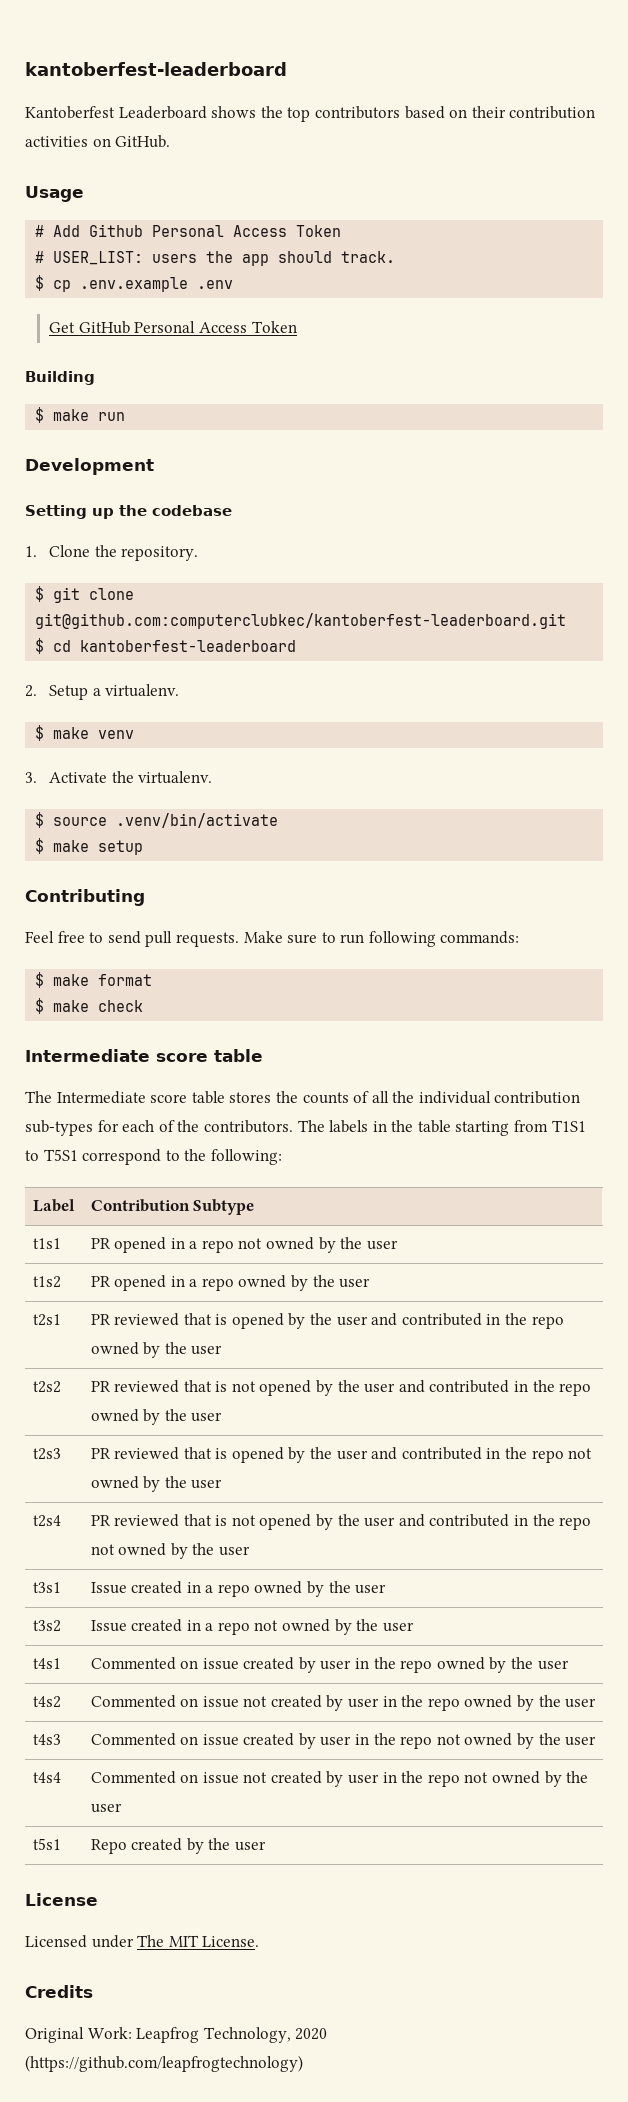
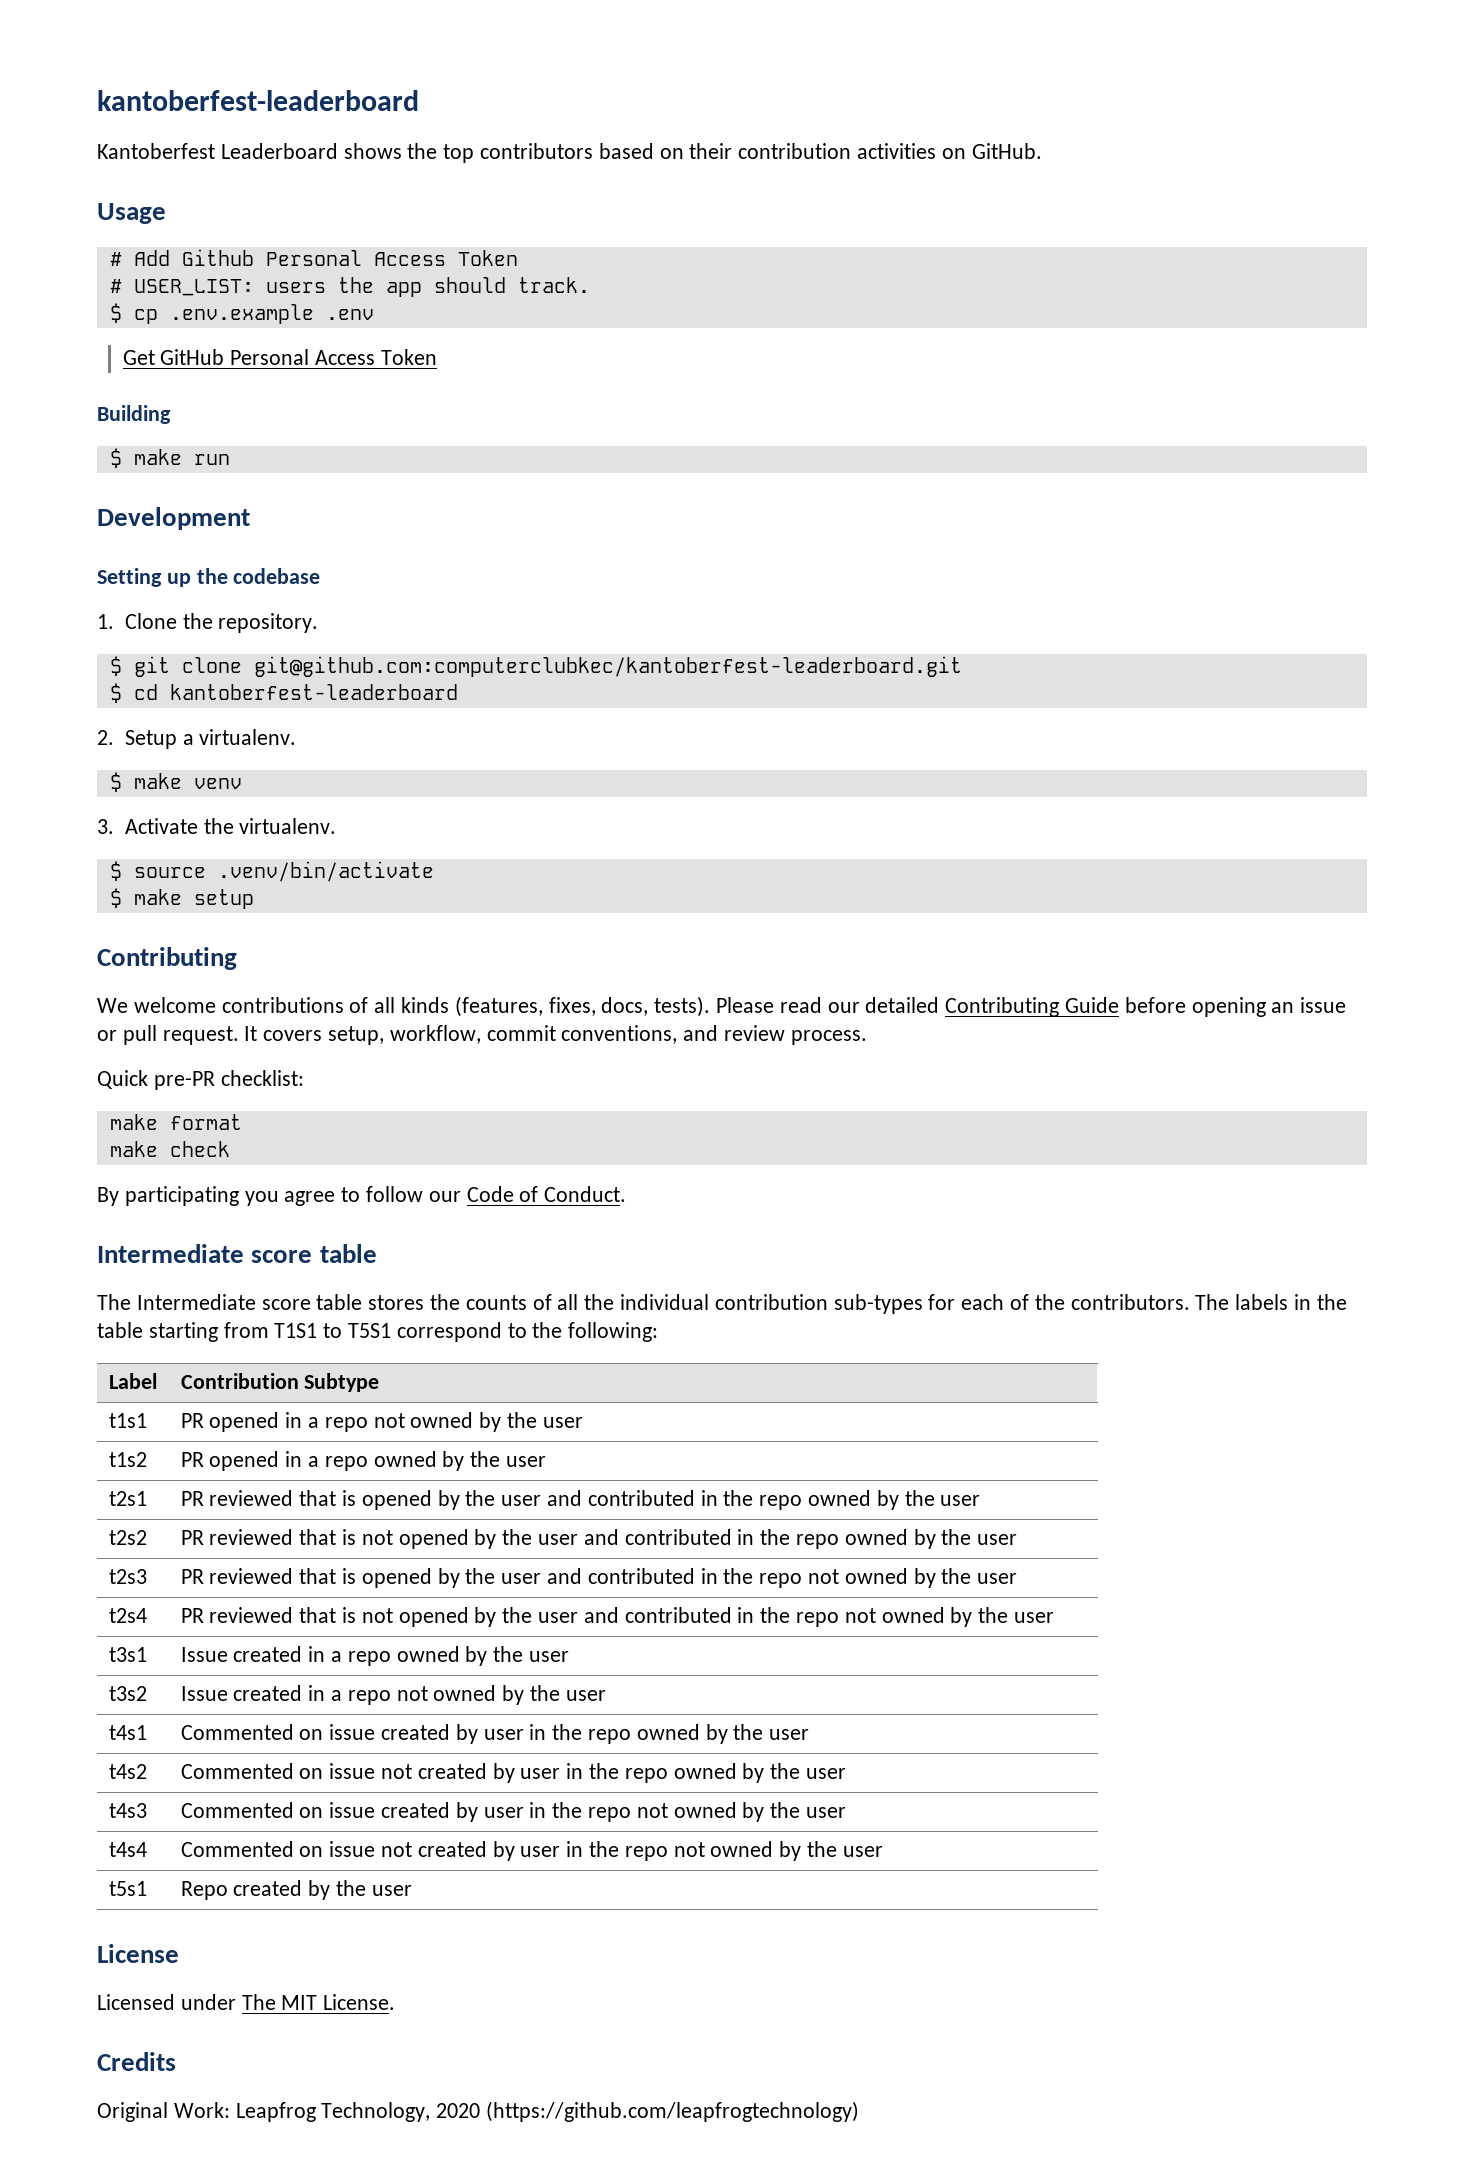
[25,931,520,947] [35,972,45,988] Feel free to send pull requests. Make sure to run following commands: // $ -> [97,996,1347,1017] [97,1025,867,1045] [97,1070,304,1090] We welcome contributions of all kinds (features, fixes, docs, tests). Please read our detailed Contributing Guide before opening an issue or pull request. It covers setup, workflow, commit conventions, and review process. // Quick pre-PR checklist: //
[35,998,45,1014] $ -> (242, 1122) none
(144, 1006) none -> [97,1186,627,1206] // By participating you agree to follow our Code of Conduct.

